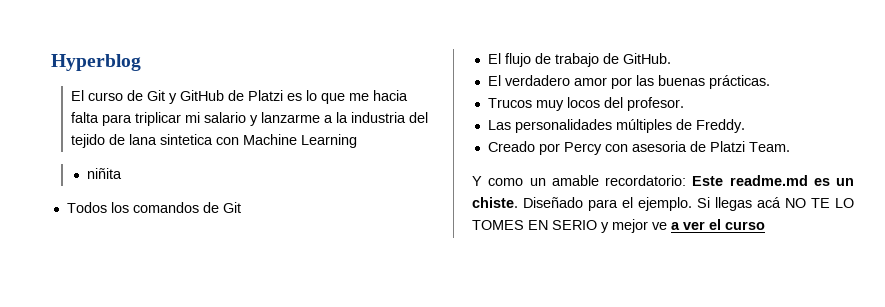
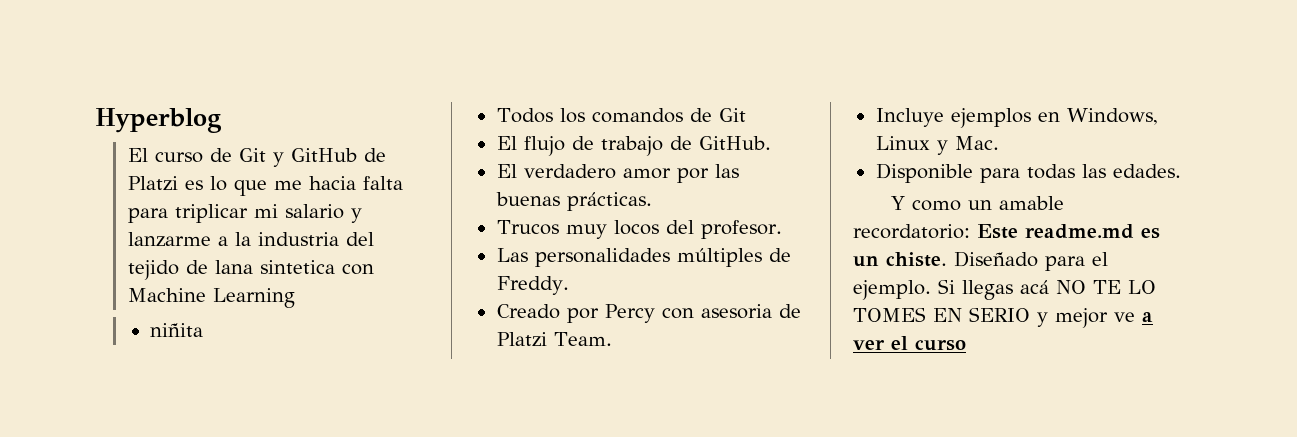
(790, 147) none -> [875,108,1158,128] [875,136,999,155] [875,163,1181,183] // Incluye ejemplos en Windows, Linux y Mac. // Disponible para todas las edades.

